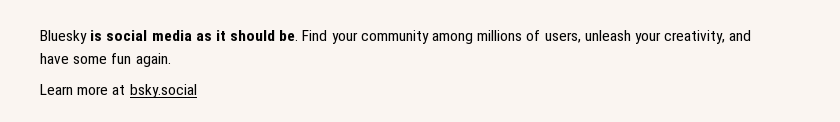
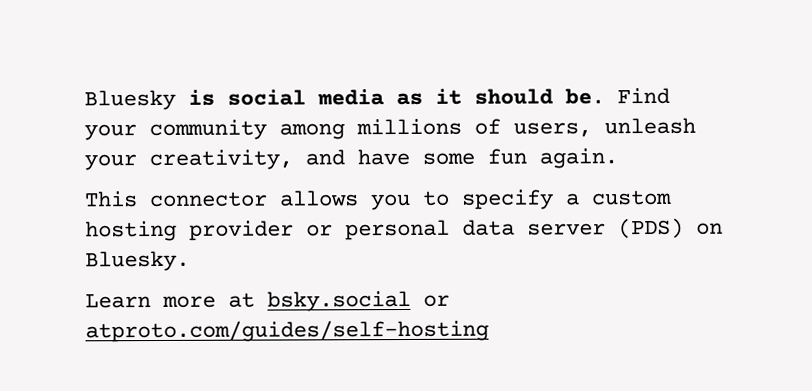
(171, 60) none -> [84,189,672,211] [85,217,723,242] [85,250,190,272] // This connector allows you to specify a custom hosting provider or personal data server (PDS) on Bluesky.
(197, 91) none -> [423,294,450,307] [85,319,489,343] or atproto.com/guides/self-hosting

